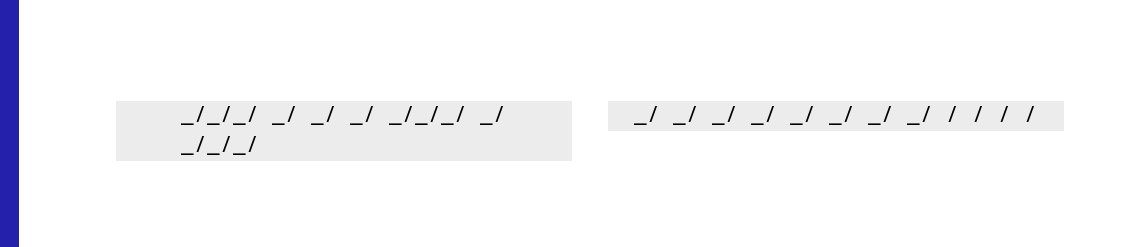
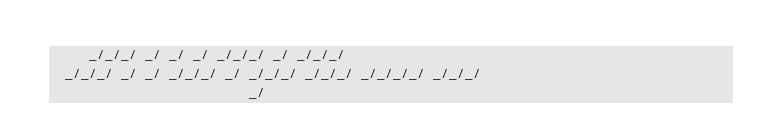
[634,106,1038,125] _/ _/ _/ _/ _/ _/ _/ _/ / / / / -> [64,69,481,80] [248,88,265,99] _/_/_/ _/ _/ _/_/_/ _/ _/_/_/ _/_/_/ _/_/_/_/ _/_/_/ // _/

